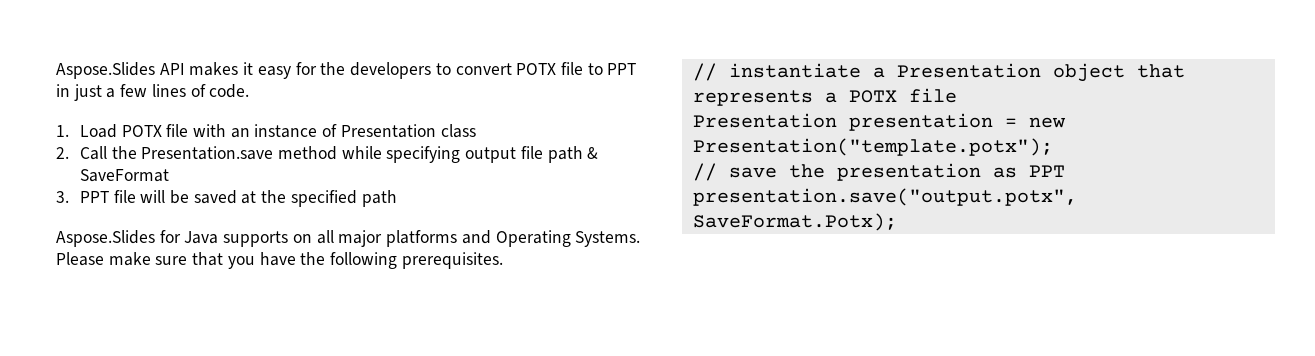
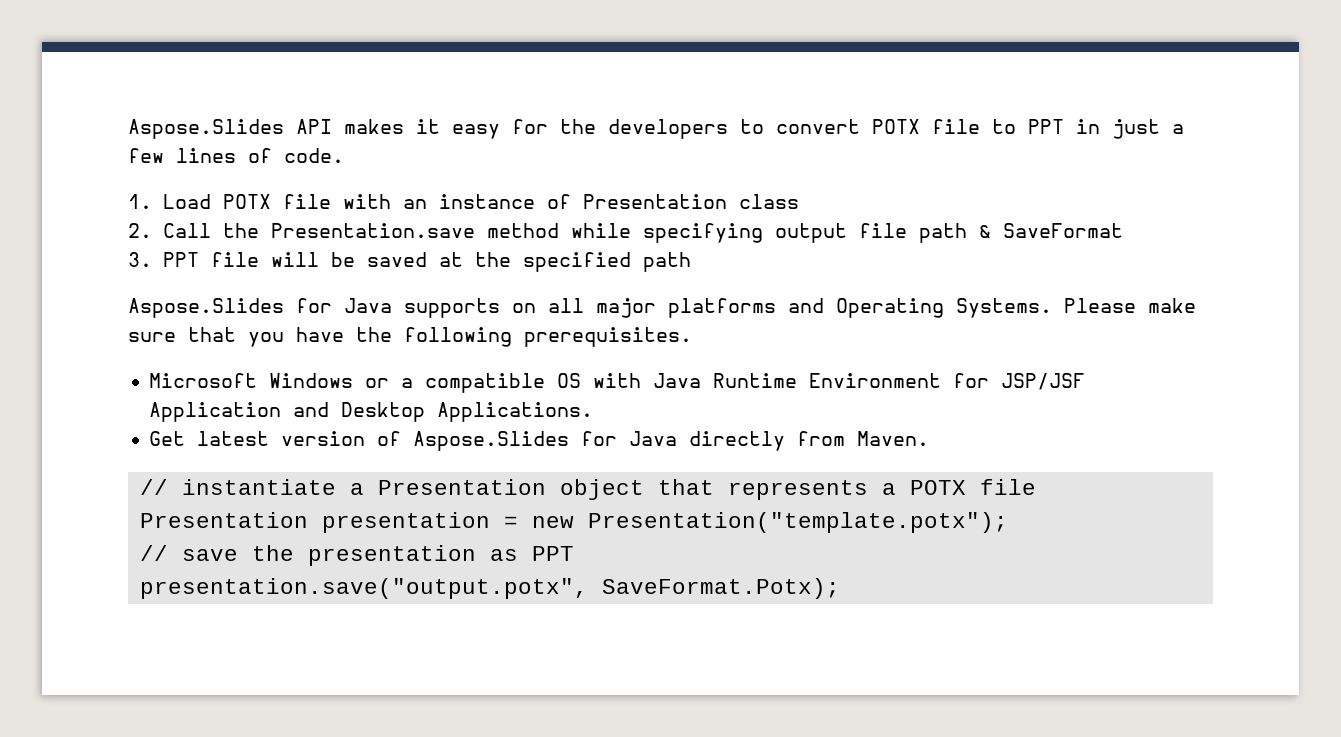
(503, 260) none -> [149,373,1086,393] [149,402,594,422] [149,431,930,451] // Microsoft Windows or a compatible OS with Java Runtime Environment for JSP/JSF Application and Desktop Applications. // Get latest version of Aspose.Slides for Java directly from Maven.

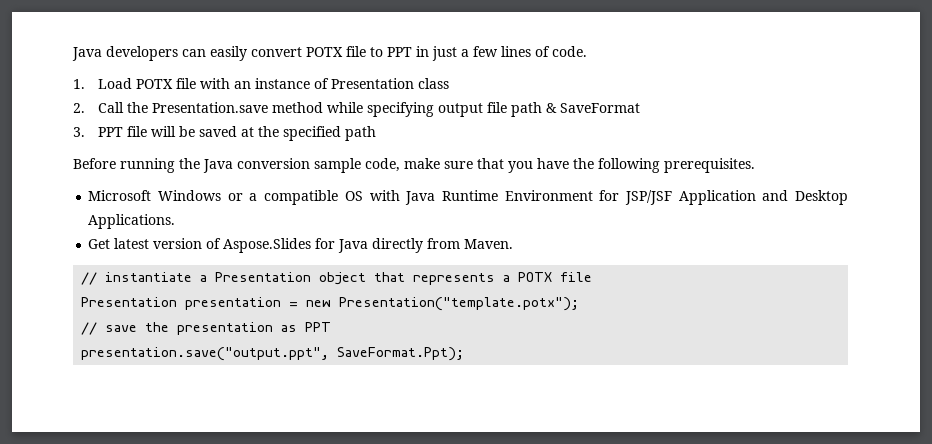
[128,119,764,139] Aspose.Slides API makes it easy for the developers to -> [72,46,247,61] Java developers can easily
[128,298,1136,318] Aspose.Slides for Java supports on all major platforms and Operating Systems. Please -> [73,158,400,173] Before running the Java conversion sample code,
[139,578,840,599] presentation.save("output.potx", SaveFormat.Potx); -> [81,347,465,361] presentation.save("output.ppt", SaveFormat.Ppt);

